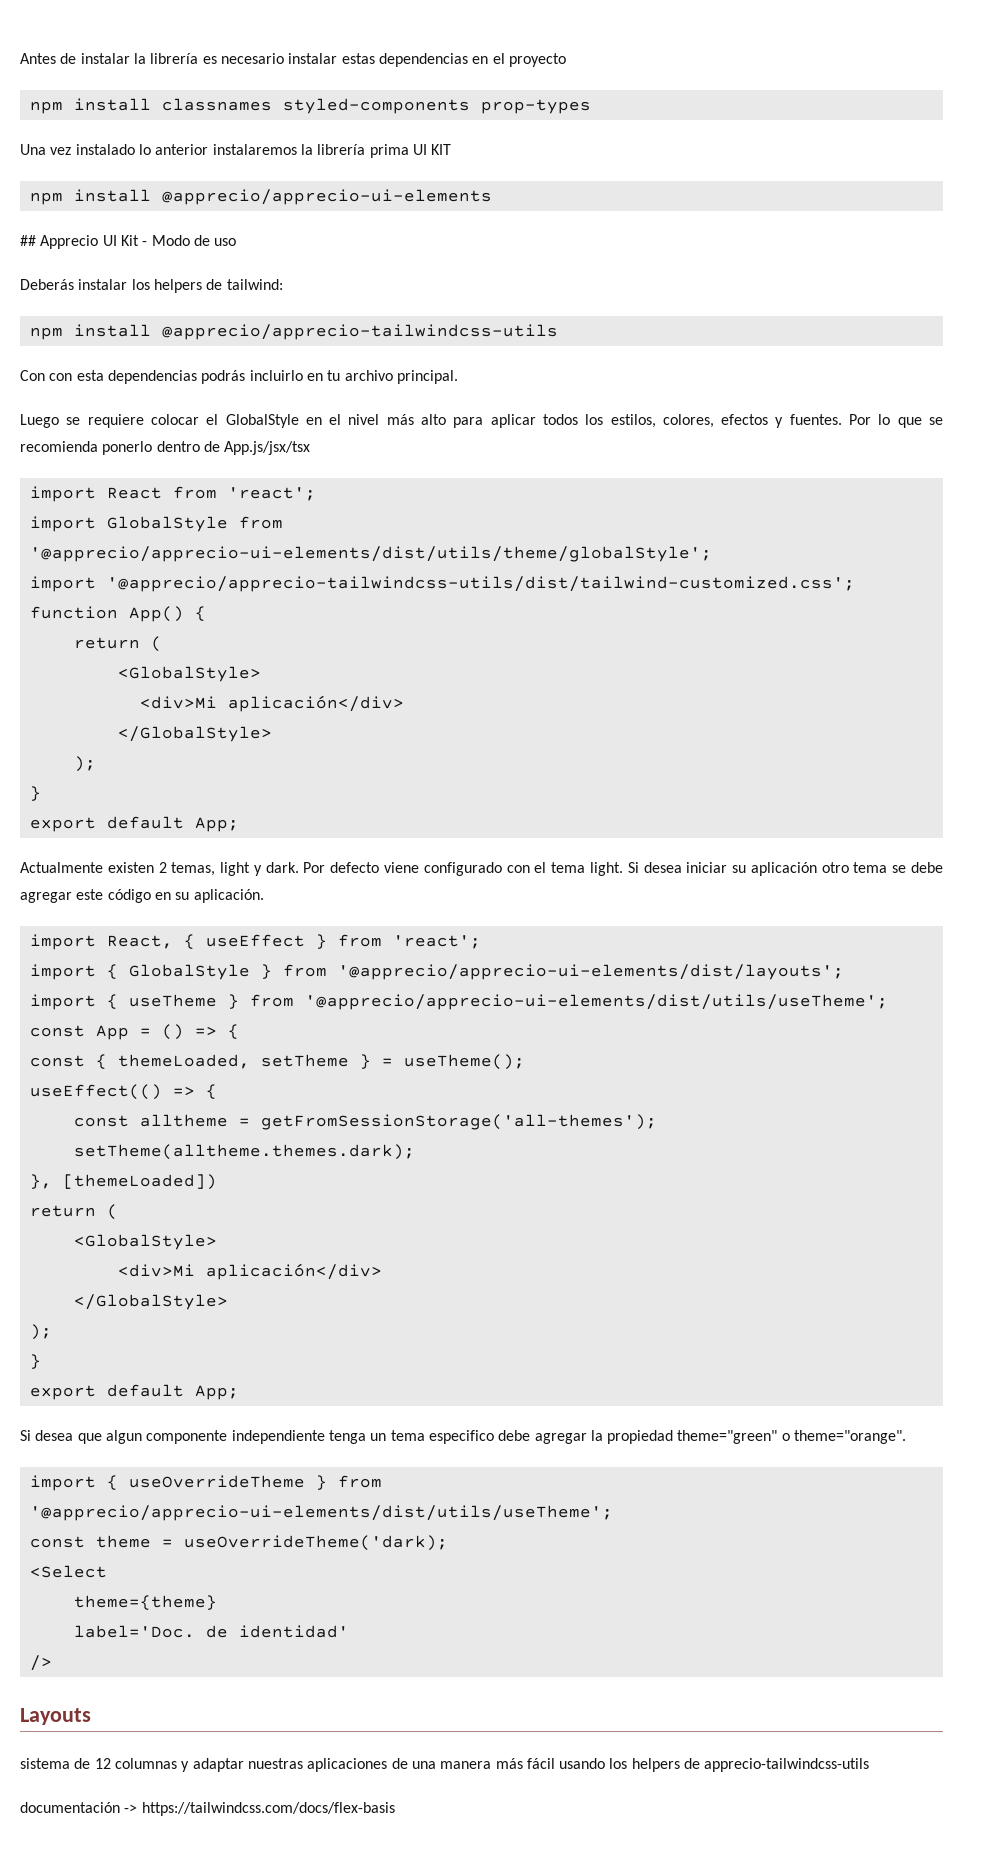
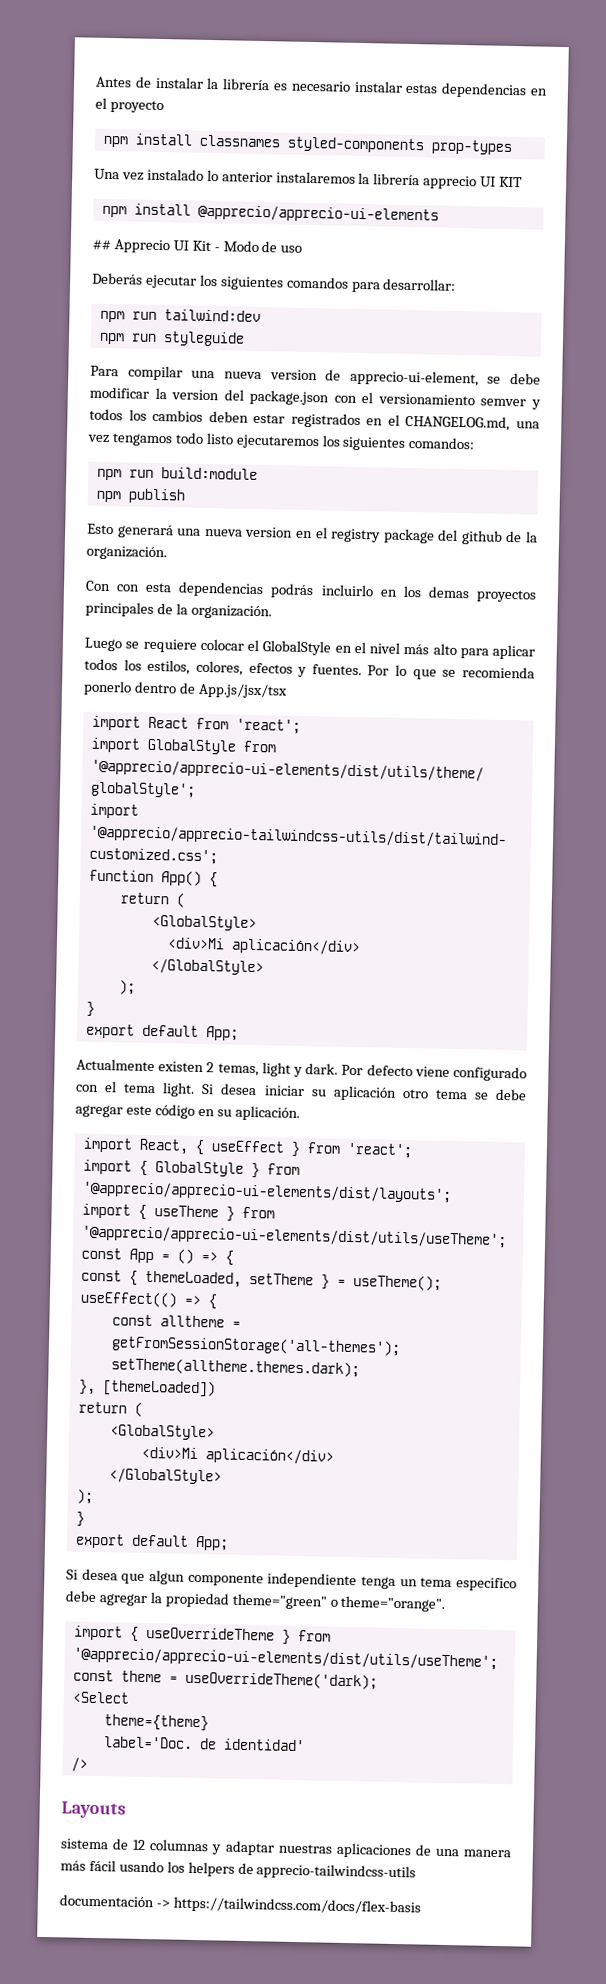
[369,144,409,158] prima -> [423,175,478,190] apprecio
[78,279,283,293] [29,324,558,340] instalar los helpers de tailwind: // npm install @apprecio/apprecio-tailwindcss-utils -> [144,274,457,293] [99,309,261,323] [98,331,245,347] [90,365,541,387] [89,386,541,410] [89,408,540,432] [87,432,476,451] [96,467,258,481] [95,488,185,504] [87,523,538,545] [86,545,167,561] ejecutar los siguientes comandos para desarrollar: // npm run tailwind:dev // npm run styleguide // Para compilar una nueva version de apprecio-ui-element, se debe modificar la version del package.json con el versionamiento semver y todos los cambios deben estar registrados en el CHANGELOG.md, una vez tengamos todo listo ejecutaremos los siguientes comandos: // npm run build:module // npm publish // Esto generará una nueva version en el registry package del github de la organización.
[327,370,458,384] tu archivo principal. -> [402,585,537,603] [85,601,272,620] los demas proyectos principales de la organización.

